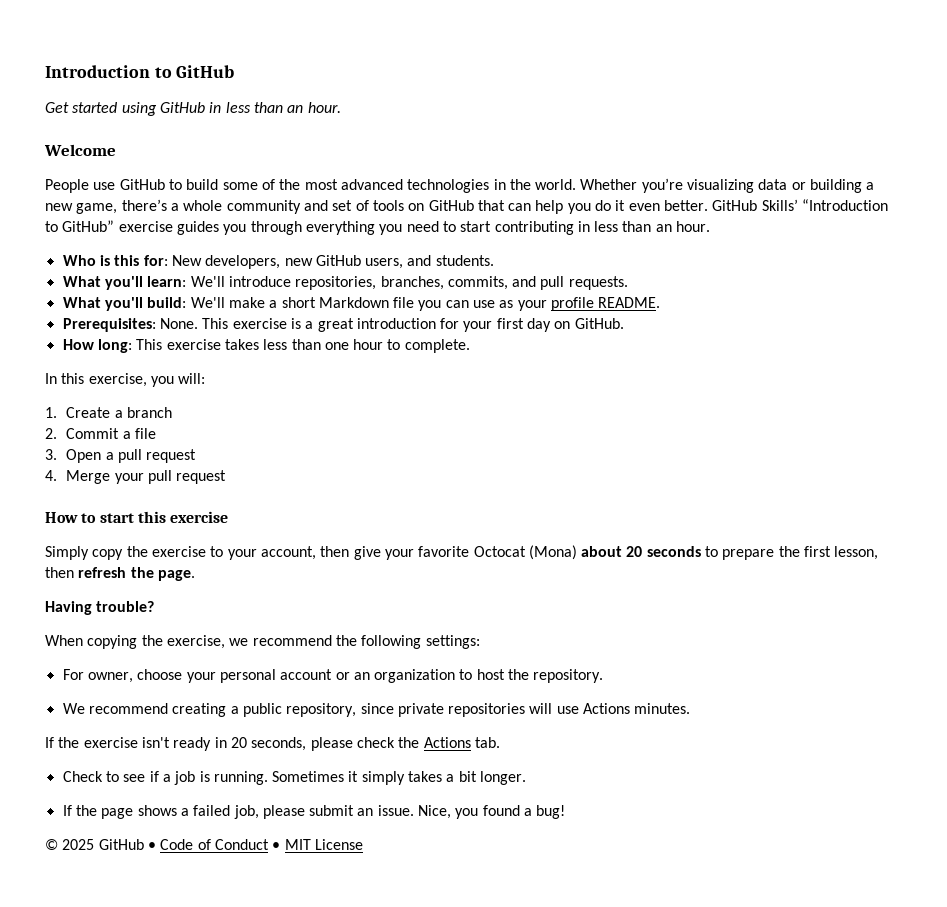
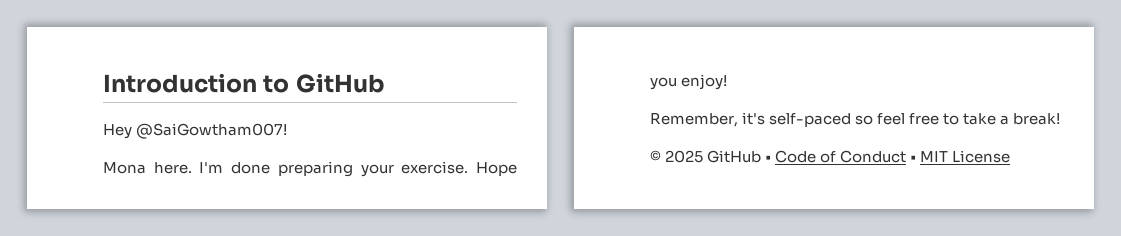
[45,102,341,116] [44,144,116,156] [45,178,875,193] [45,199,889,214] [45,220,711,235] [62,255,494,269] [62,276,628,290] [62,297,661,311] [62,318,624,332] [62,339,470,353] [45,373,206,387] [45,407,172,418] [45,428,156,439] [45,449,197,463] [45,470,227,484] [45,511,229,523] [45,545,879,560] [45,567,195,581] [45,601,155,615] [45,635,480,649] [62,669,604,683] [62,703,691,717] [45,737,500,751] [62,771,527,785] [62,805,566,819] Get started using GitHub in less than an hour. // Welcome // People use GitHub to build some of the most advanced technologies in the world. Whether you’re visualizing data or building a new game, there’s a whole community and set of tools on GitHub that can help you do it even better. GitHub Skills’ “Introduction to GitHub” exercise guides you through everything you need to start contributing in less than an hour. // Who is this for: New developers, new GitHub users, and students. // What you'll learn: We'll introduce repositories, branches, commits, and pull requests. // What you'll build: We'll make a short Markdown file you can use as your profile README. // Prerequisites: None. This exercise is a great introduction for your first day on GitHub. // How long: This exercise takes less than one hour to complete. // In this exercise, you will: // 1. Create a branch // 2. Commit a file // 3. Open a pull request // 4. Merge your pull request // How to start this exercise // Simply copy the exercise to your account, then give your favorite Octocat (Mona) about 20 seconds to prepare the first lesson, then refresh the page. // Having trouble? // When copying the exercise, we recommend the following settings: // For owner, choose your personal account or an organization to host the repository. // We recommend creating a public repository, since private repositories will use Actions minutes. // If the exercise isn't ready in 20 seconds, please check the Actions tab. // Check to see if a job is running. Sometimes it simply takes a bit longer. // If the page shows a failed job, please submit an issue. Nice, you found a bug! -> [103,123,288,139] [103,161,517,177] [650,74,728,90] [650,112,1061,127] Hey @SaiGowtham007! // Mona here. I'm done preparing your exercise. Hope you enjoy! // Remember, it's self-paced so feel free to take a break!

